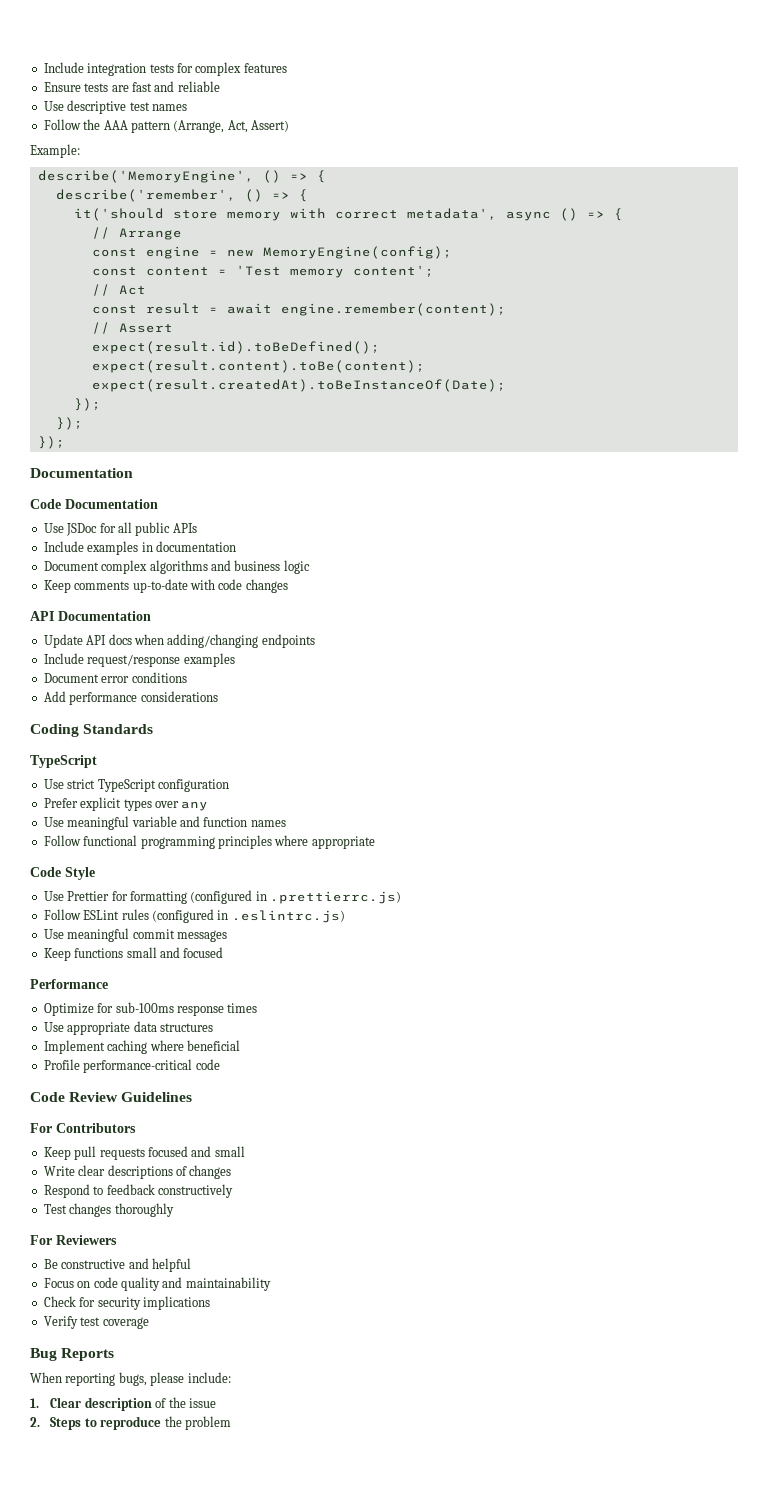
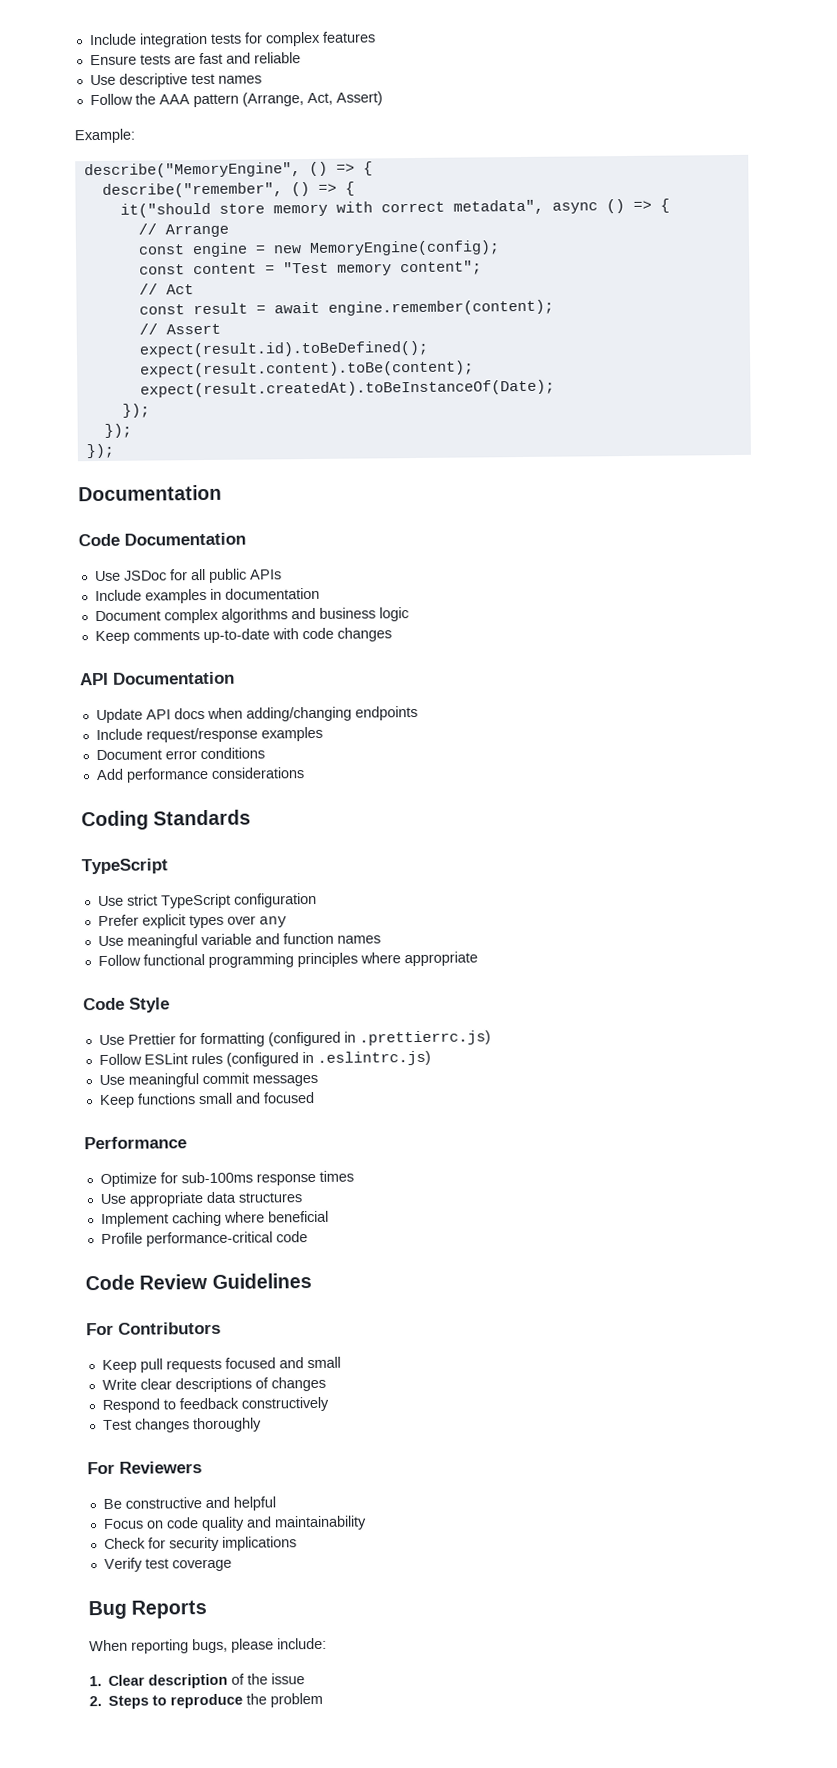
[37,170,326,183] [55,189,308,202] [73,208,164,221] describe('MemoryEngine', () => { // describe('remember', () => { // it('should -> [83,161,373,179] [101,181,355,198] [119,202,211,218] describe("MemoryEngine", () => { // describe("remember", () => { // it("should
[406,208,497,220] metadata', -> [452,199,544,215] metadata",
[235,265,434,278] 'Test memory content'; -> [282,260,482,276] "Test memory content";

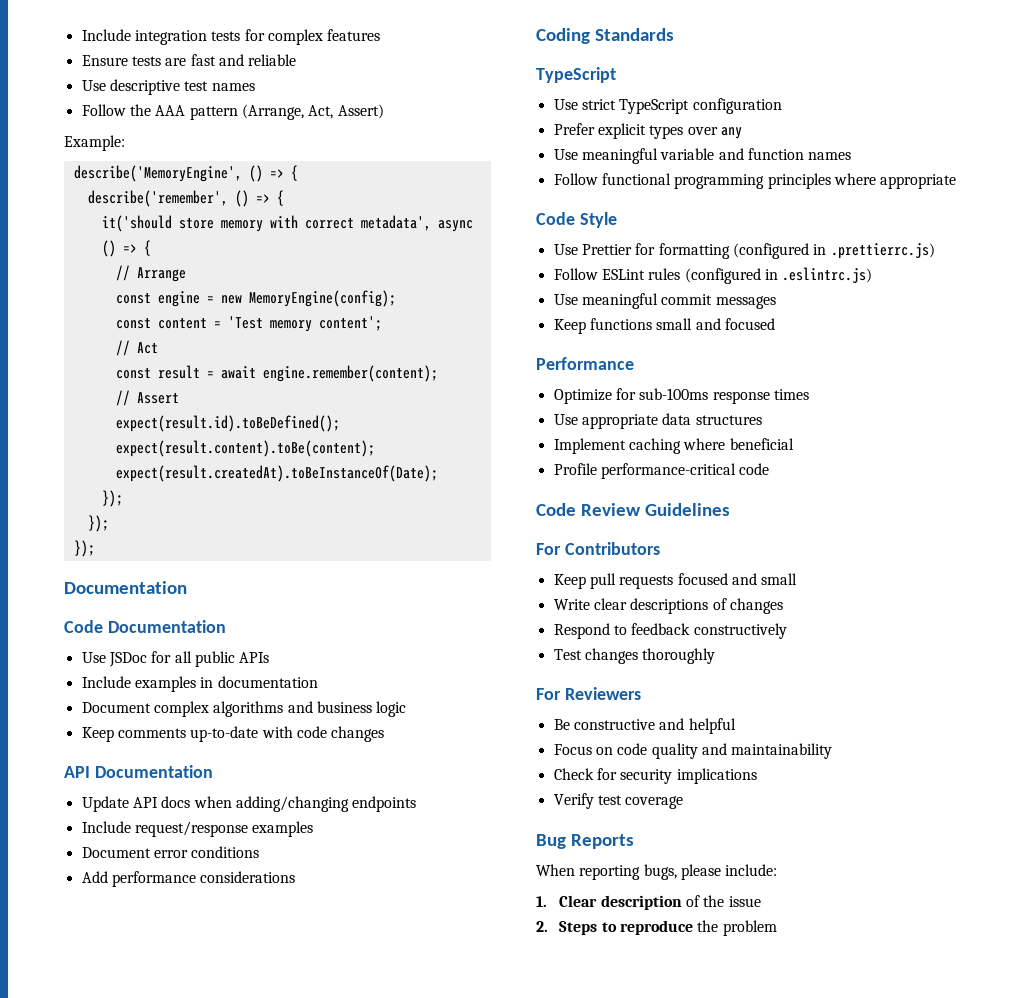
[83,161,373,179] [101,181,355,198] [119,202,211,218] describe("MemoryEngine", () => { // describe("remember", () => { // it("should -> [73,165,298,182] [87,190,284,207] [101,215,172,232] describe('MemoryEngine', () => { // describe('remember', () => { // it('should
[452,199,544,215] metadata", -> [360,215,431,231] metadata',
[282,260,482,276] "Test memory content"; -> [227,316,382,332] 'Test memory content';

